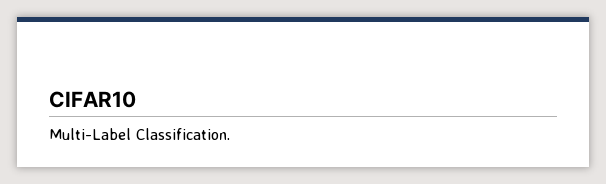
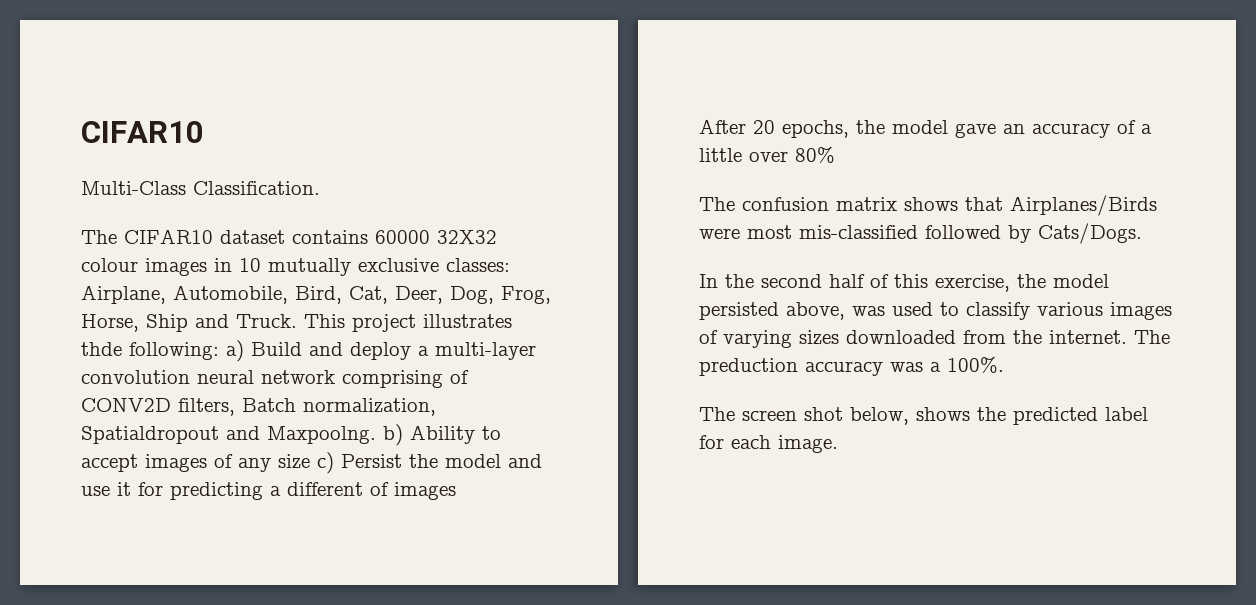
[49,128,131,140] Multi-Label -> [81,181,186,195] Multi-Class
(230, 134) none -> [81,229,497,244] [81,258,510,276] [81,285,551,304] [81,314,512,332] [81,340,536,362] [81,370,469,388] [81,398,436,416] [81,424,501,446] [81,452,542,474] [81,482,456,500] [699,119,1152,138] [699,146,835,163] [699,195,1157,216] [699,223,1142,244] [699,274,1109,292] [699,302,1172,320] [699,330,1170,348] [699,356,1004,376] [699,407,1148,425] [699,435,838,453] // The CIFAR10 dataset contains 60000 32X32 colour images in 10 mutually exclusive classes: Airplane, Automobile, Bird, Cat, Deer, Dog, Frog, Horse, Ship and Truck. This project illustrates thde following: a) Build and deploy a multi-layer convolution neural network comprising of CONV2D filters, Batch normalization, Spatialdropout and Maxpoolng. b) Ability to accept images of any size c) Persist the model and use it for predicting a different of images // After 20 epochs, the model gave an accuracy of a little over 80% // The confusion matrix shows that Airplanes/Birds were most mis-classified followed by Cats/Dogs. // In the second half of this exercise, the model persisted above, was used to classify various images of varying sizes downloaded from the internet. The preduction accuracy was a 100%. // The screen shot below, shows the predicted label for each image.

